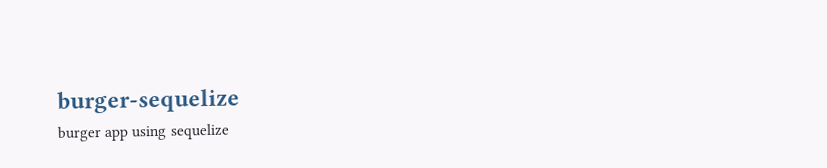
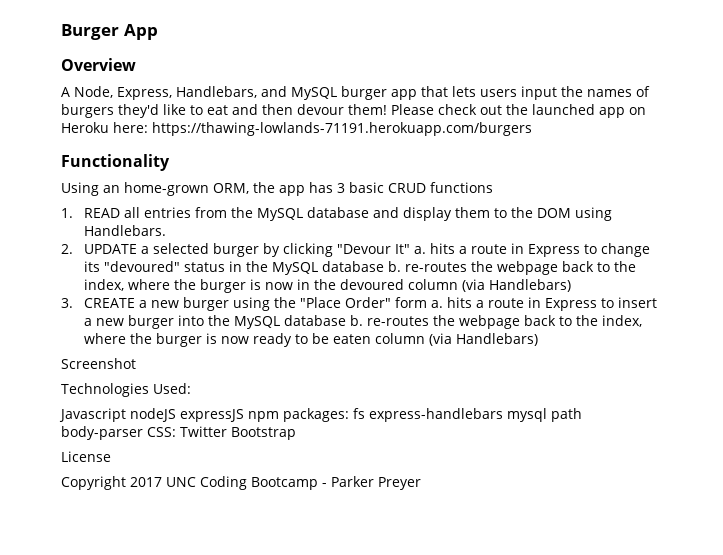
[57,88,240,114] [57,123,230,142] burger-sequelize // burger app using sequelize -> [61,24,158,40] [61,58,136,71] [61,86,650,100] [61,104,646,118] [61,122,532,136] [61,154,170,171] [61,182,493,196] [61,207,612,221] [83,225,166,236] [61,243,650,257] [83,261,636,275] [83,279,571,293] [61,297,657,311] [83,315,642,329] [83,333,538,347] [61,358,136,369] [61,383,191,397] [59,408,582,422] [61,426,296,440] [61,451,111,462] [61,476,421,490] Burger App // Overview // A Node, Express, Handlebars, and MySQL burger app that lets users input the names of burgers they'd like to eat and then devour them! Please check out the launched app on Heroku here: https://thawing-lowlands-71191.herokuapp.com/burgers // Functionality // Using an home-grown ORM, the app has 3 basic CRUD functions // 1. READ all entries from the MySQL database and display them to the DOM using Handlebars. // 2. UPDATE a selected burger by clicking "Devour It" a. hits a route in Express to change its "devoured" status in the MySQL database b. re-routes the webpage back to the index, where the burger is now in the devoured column (via Handlebars) // 3. CREATE a new burger using the "Place Order" form a. hits a route in Express to insert a new burger into the MySQL database b. re-routes the webpage back to the index, where the burger is now ready to be eaten column (via Handlebars) // Screenshot // Technologies Used: // Javascript nodeJS expressJS npm packages: fs express-handlebars mysql path body-parser CSS: Twitter Bootstrap // License // Copyright 2017 UNC Coding Bootcamp - Parker Preyer

